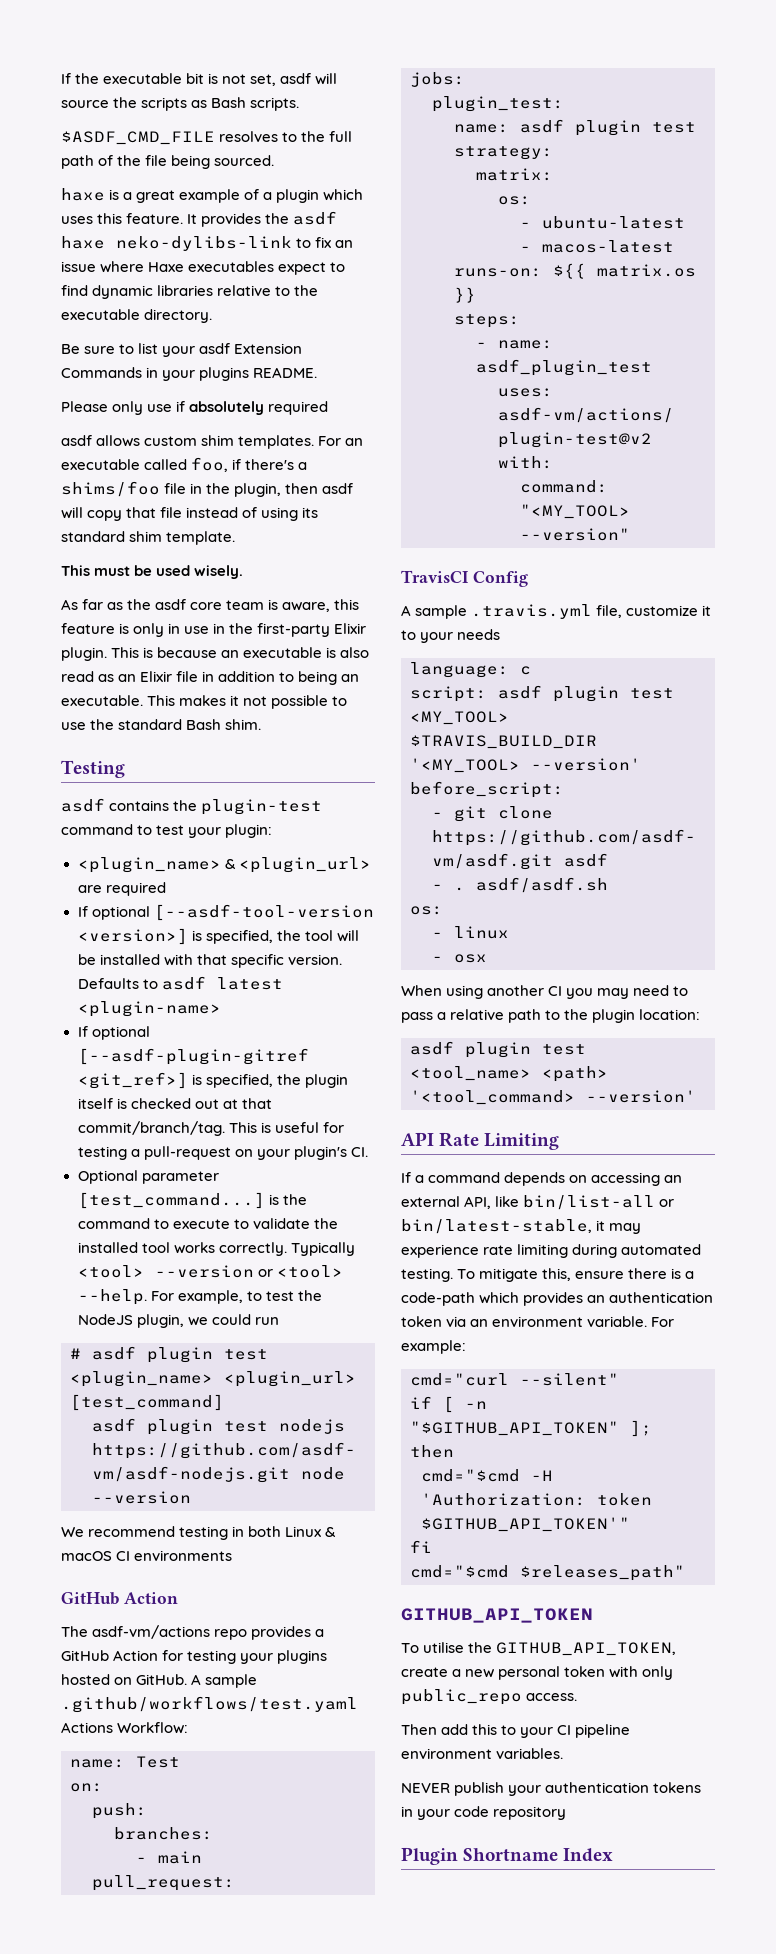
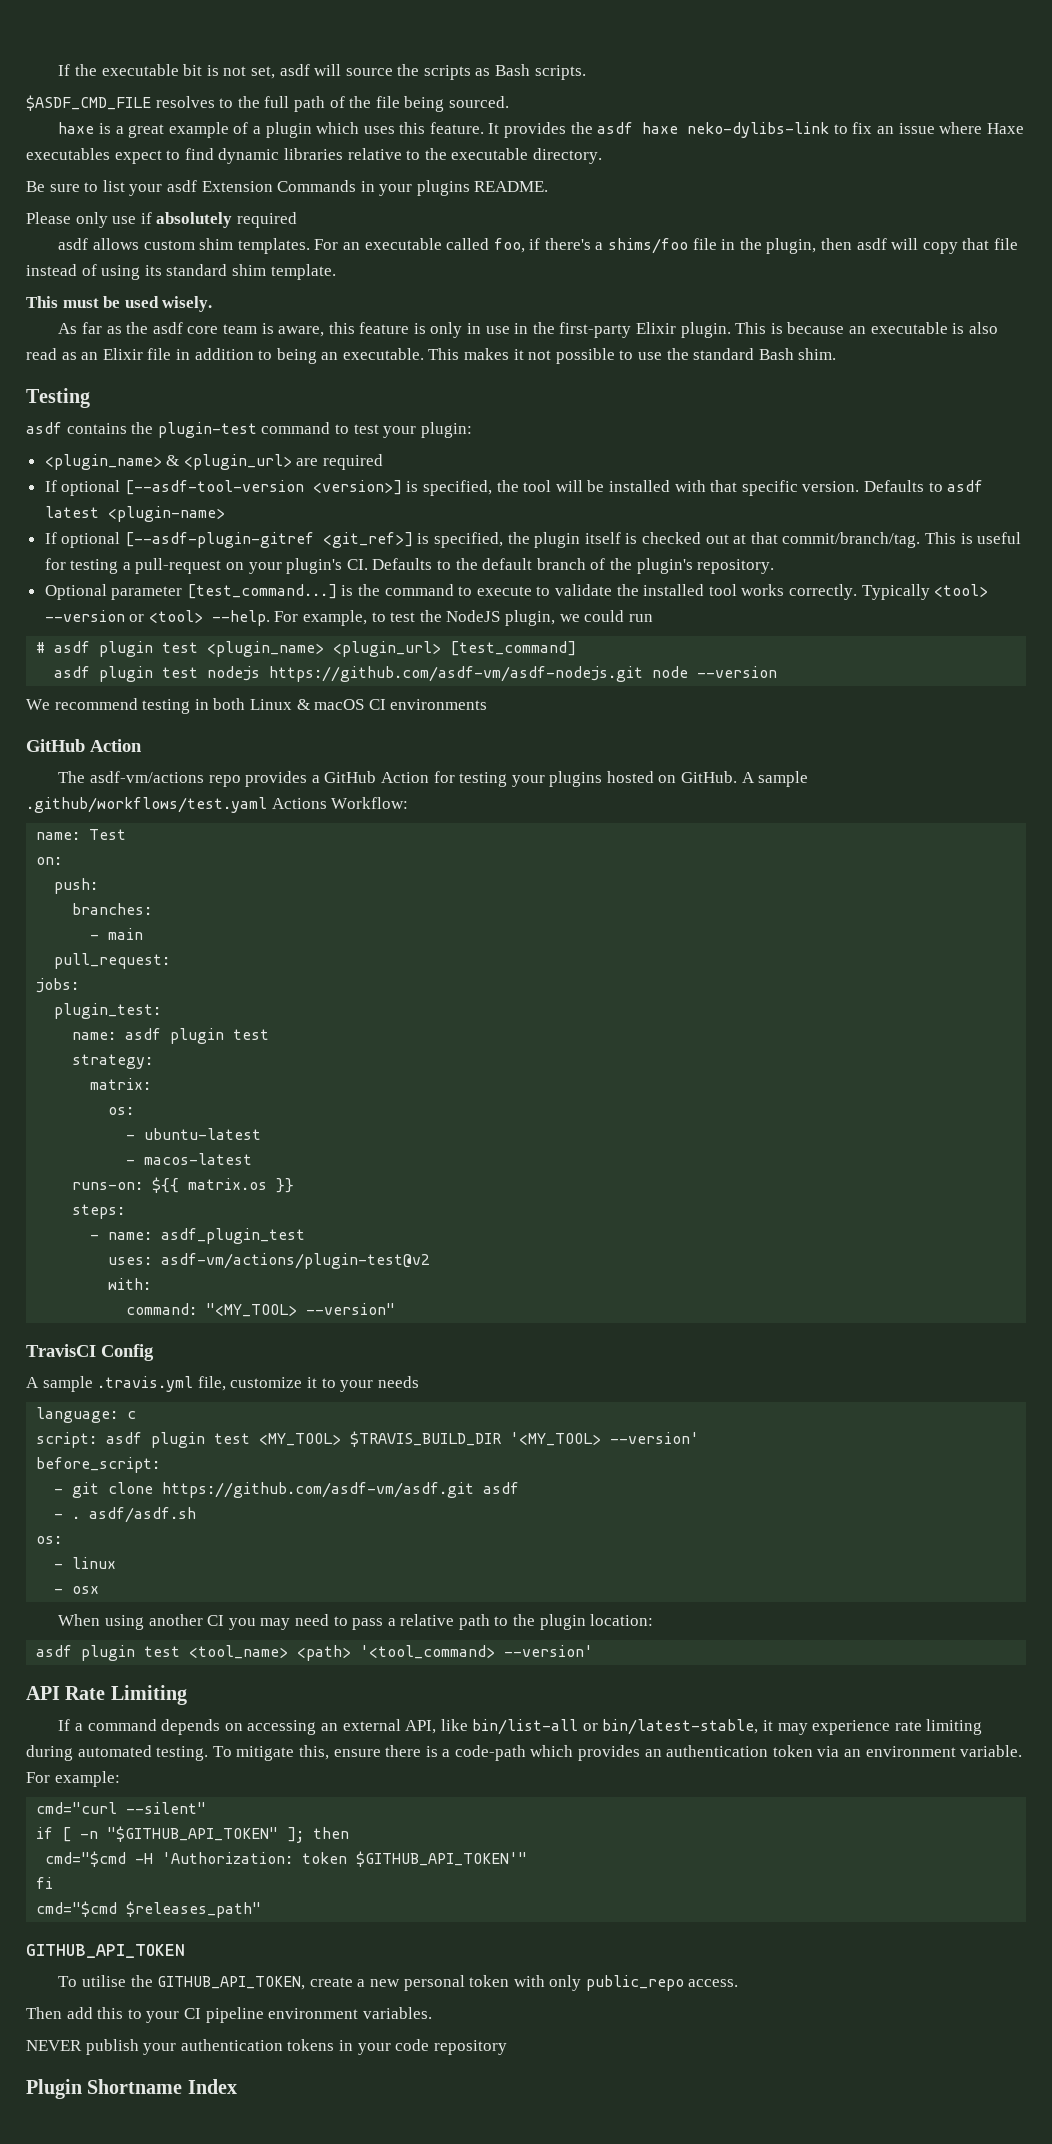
(368, 1152) none -> [372,558,775,574] Defaults to the default branch of the plugin's repository.

